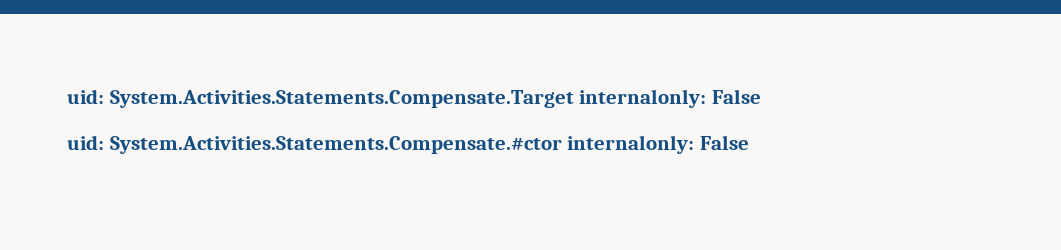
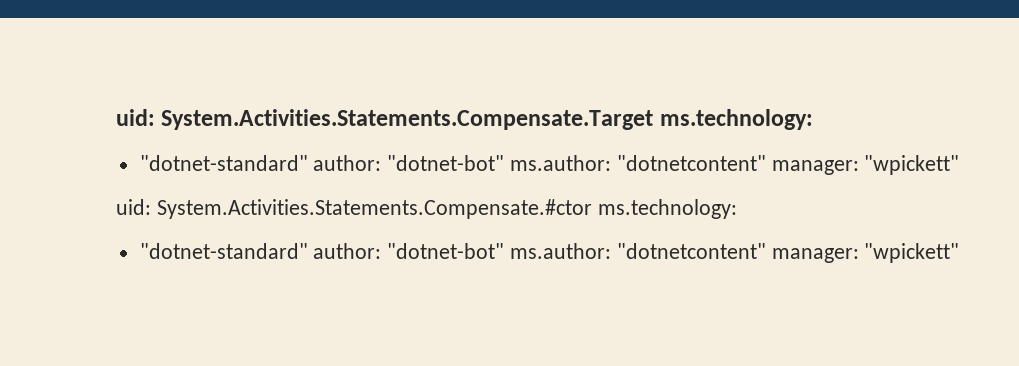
[579,89,762,108] [67,135,750,154] internalonly: False // uid: System.Activities.Statements.Compensate.#ctor internalonly: False -> [659,109,813,130] [139,155,960,175] [116,199,737,219] [139,243,960,263] ms.technology: // "dotnet-standard" author: "dotnet-bot" ms.author: "dotnetcontent" manager: "wpickett" // uid: System.Activities.Statements.Compensate.#ctor ms.technology: // "dotnet-standard" author: "dotnet-bot" ms.author: "dotnetcontent" manager: "wpickett"

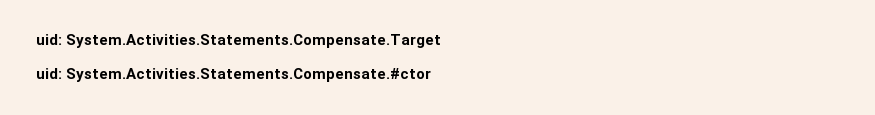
[659,109,813,130] [139,155,960,175] [116,199,737,219] [139,243,960,263] ms.technology: // "dotnet-standard" author: "dotnet-bot" ms.author: "dotnetcontent" manager: "wpickett" // uid: System.Activities.Statements.Compensate.#ctor ms.technology: // "dotnet-standard" author: "dotnet-bot" ms.author: "dotnetcontent" manager: "wpickett" -> [36,68,432,82] // uid: System.Activities.Statements.Compensate.#ctor

